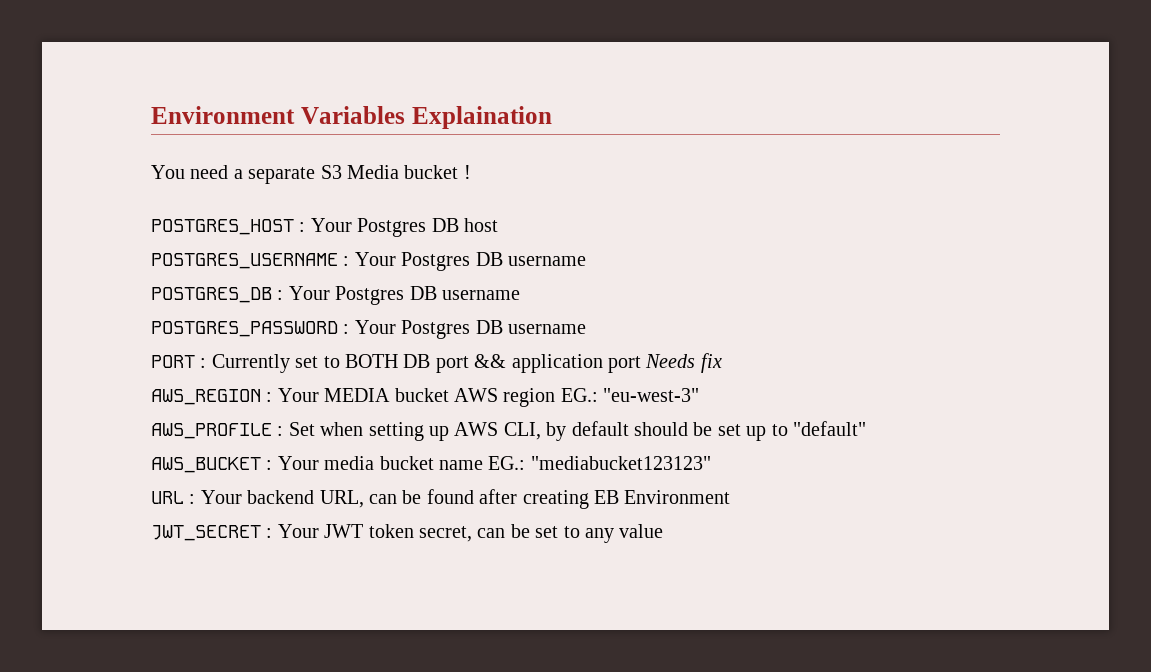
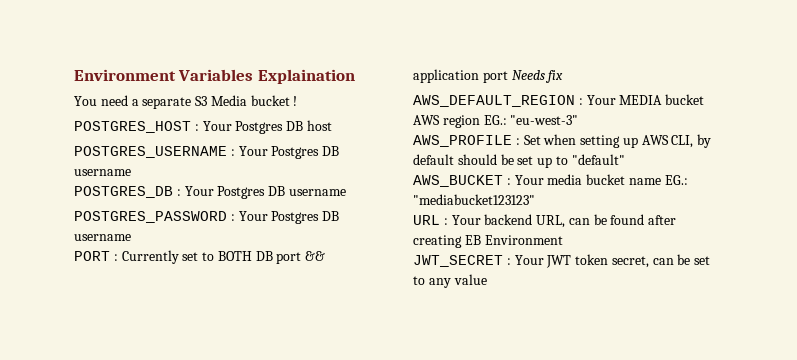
[151,389,261,405] AWS_REGION -> [413,95,575,107] AWS_DEFAULT_REGION

